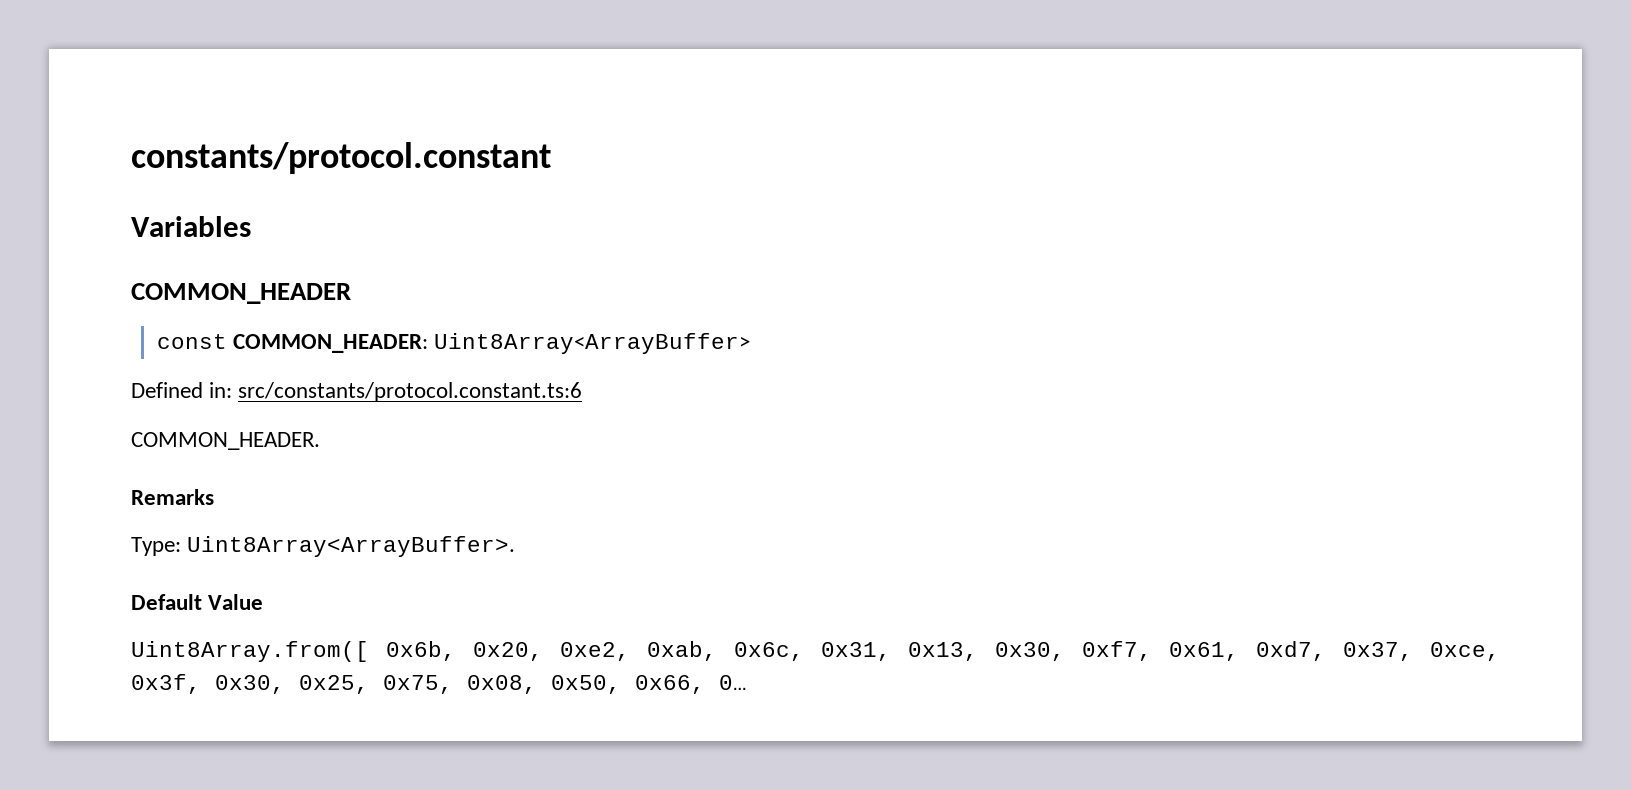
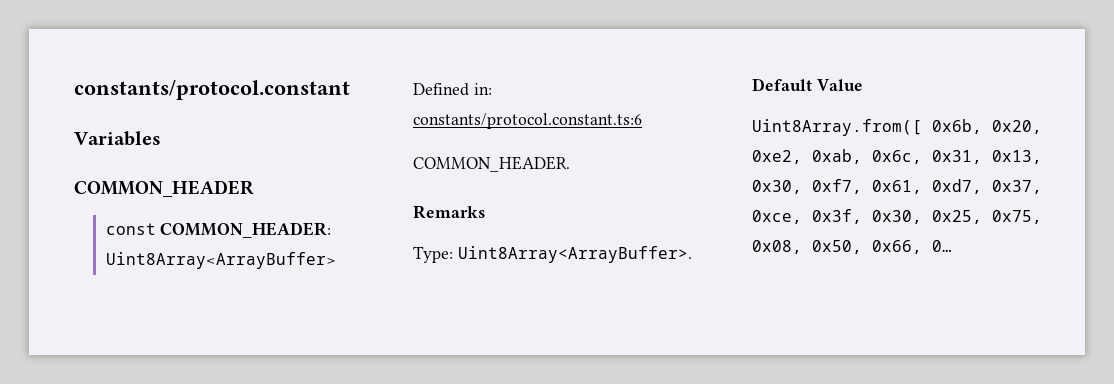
[238,382,583,402] src/constants/protocol.constant.ts:6 -> [413,113,642,129] constants/protocol.constant.ts:6

